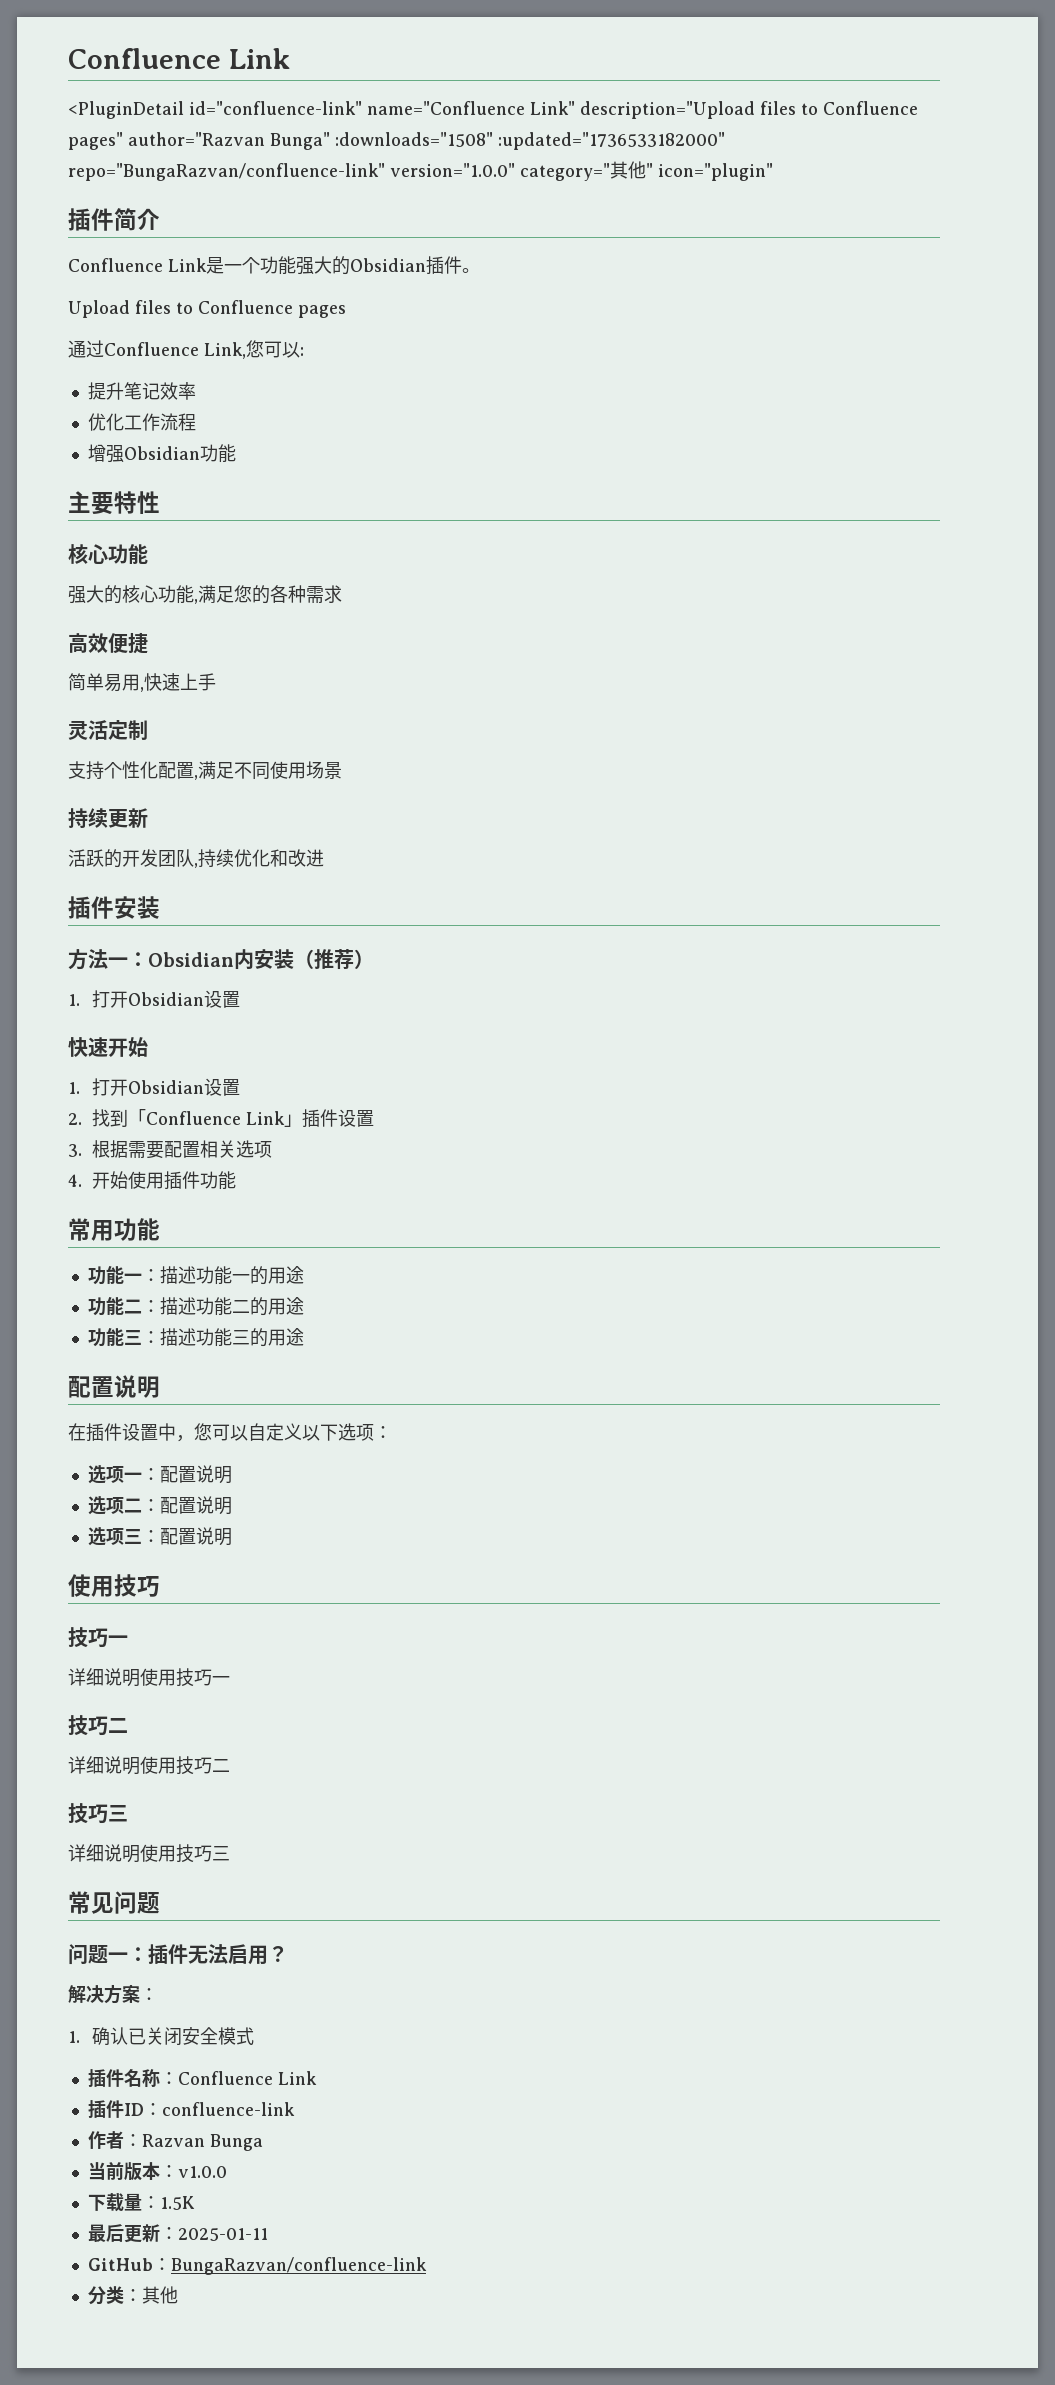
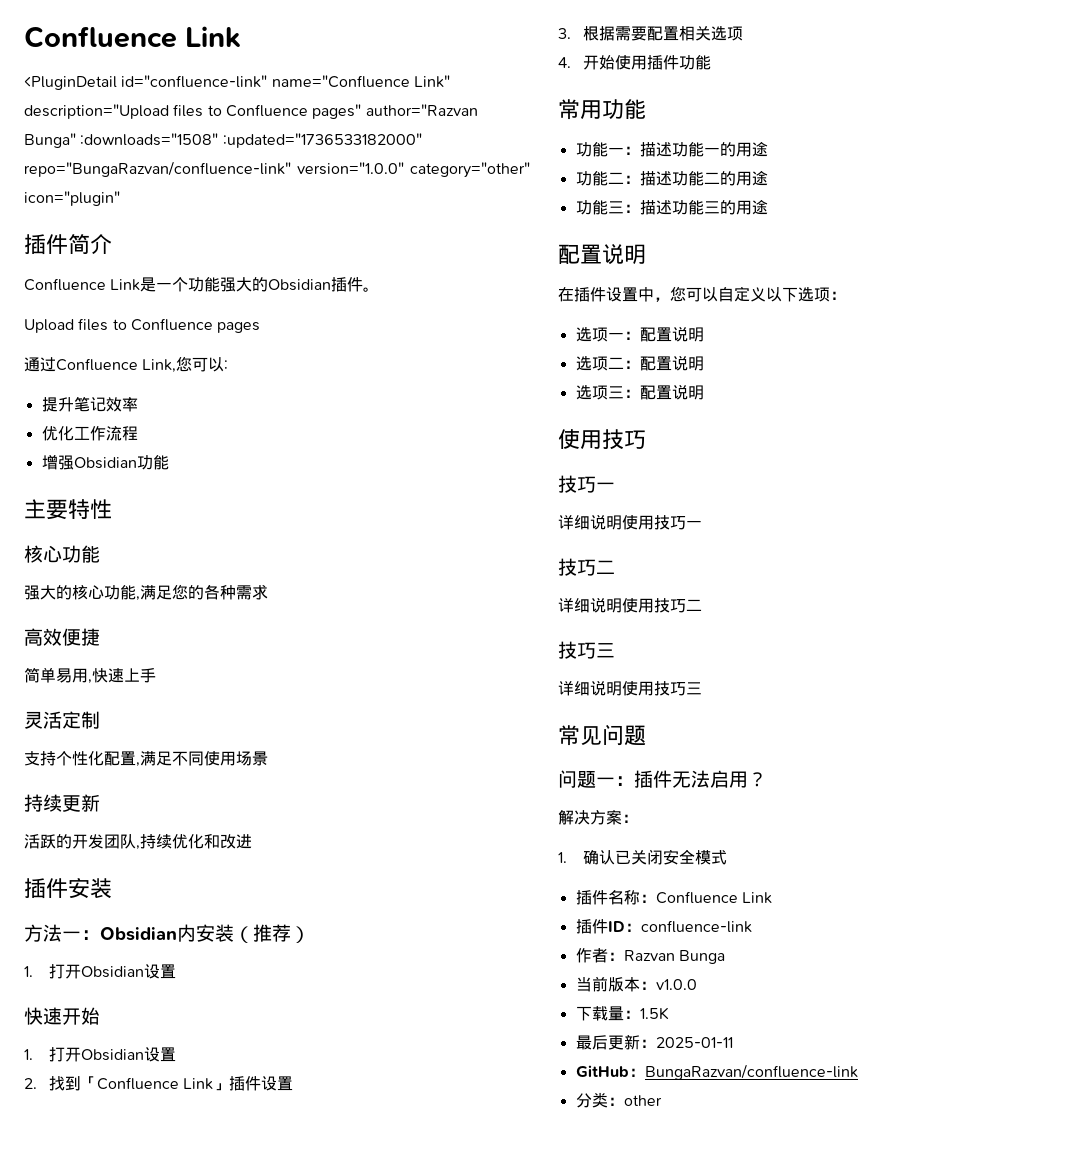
[520,161,653,181] category="其他" -> [410,162,530,178] category="other"
[141,2286,178,2304] 其他 -> [623,1095,662,1106] other

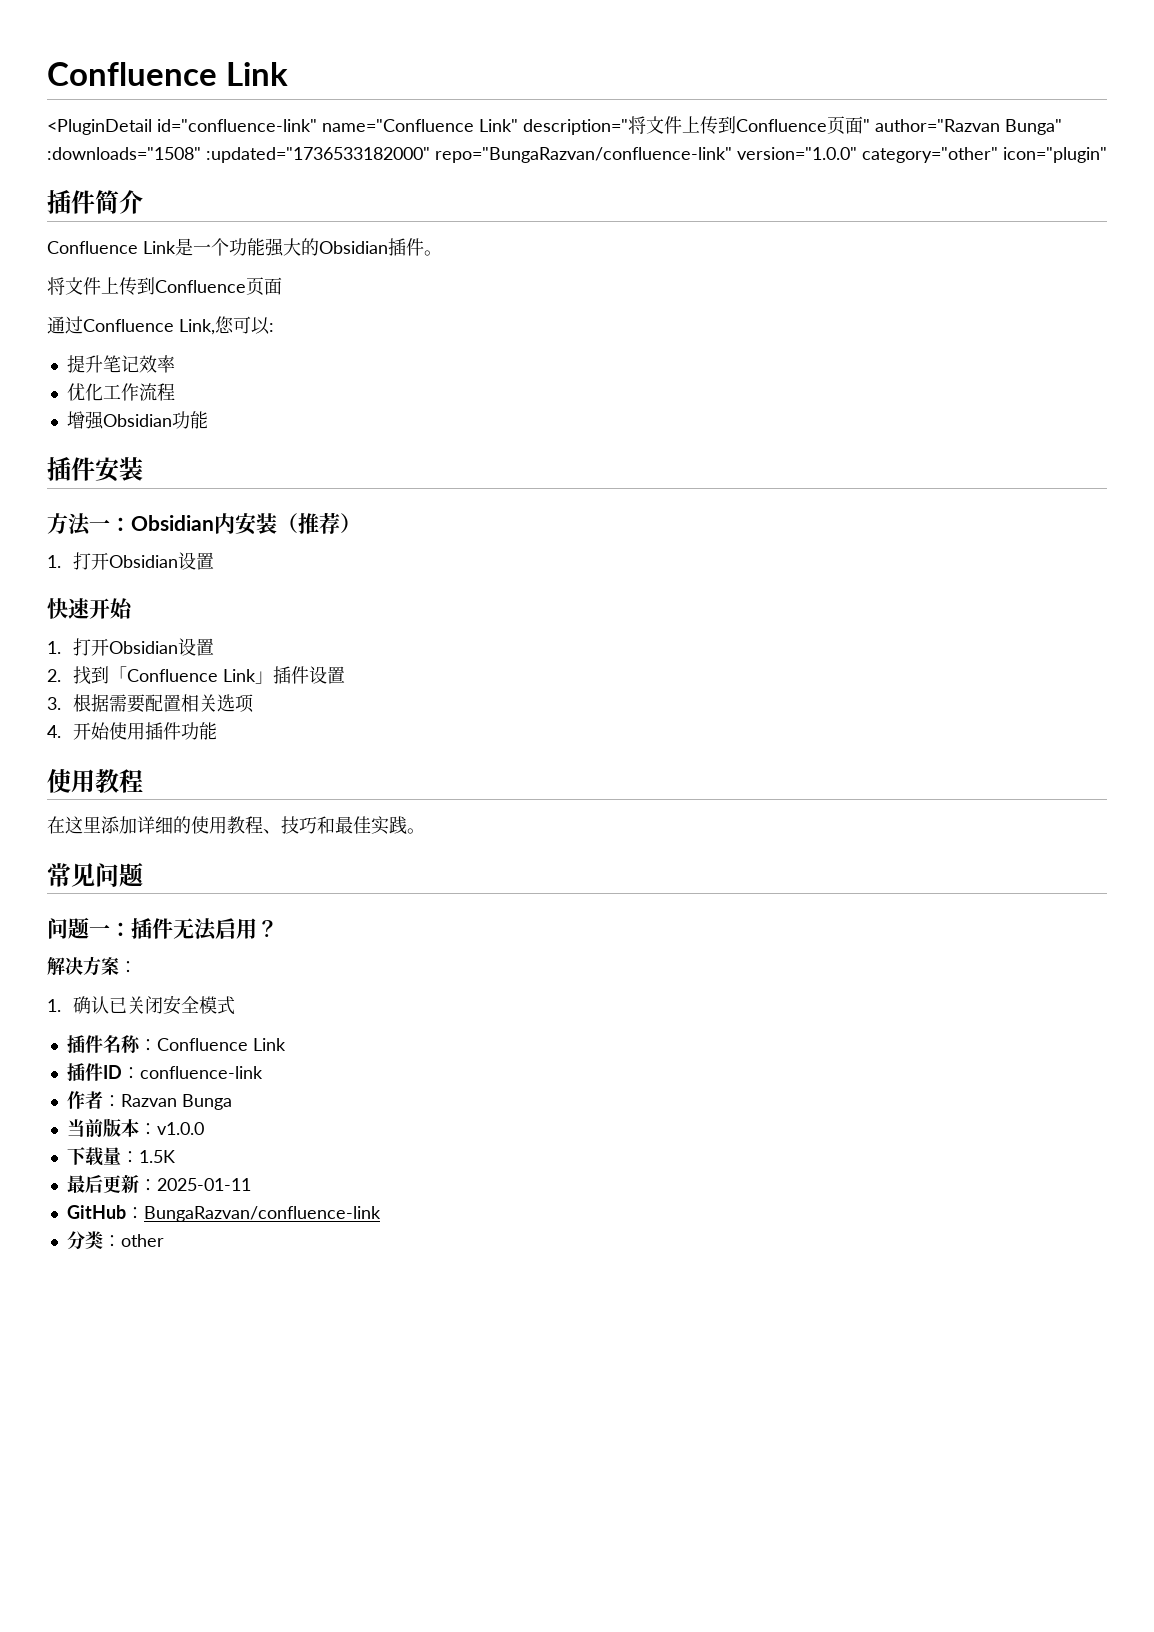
[24,104,362,119] description="Upload files to Confluence pages" -> [523,116,870,135] description="将文件上传到Confluence页面"
[24,318,261,333] Upload files to Confluence pages -> [47,277,282,296] 将文件上传到Confluence页面
[24,499,112,520] [24,545,100,563] [24,584,268,601] [24,628,100,646] [24,667,156,684] [24,711,100,729] [24,751,268,767] [24,794,100,812] [24,834,252,850] // 主要特性 // 核心功能 // 强大的核心功能,满足您的各种需求 // 高效便捷 // 简单易用,快速上手 // 灵活定制 // 支持个性化配置,满足不同使用场景 // 持续更新 // 活跃的开发团队,持续优化和改进 -> (208, 420) none
[558,99,646,120] [575,141,768,157] [575,170,768,186] [575,199,768,215] [558,244,646,265] [558,286,846,302] [575,326,704,342] [575,355,704,371] [575,384,704,400] [558,429,646,450] [558,475,615,493] [558,514,702,530] [558,558,615,576] [558,597,702,613] [558,641,615,659] [558,680,702,696] 常用功能 // 功能一：描述功能一的用途 // 功能二：描述功能二的用途 // 功能三：描述功能三的用途 // 配置说明 // 在插件设置中，您可以自定义以下选项： // 选项一：配置说明 // 选项二：配置说明 // 选项三：配置说明 // 使用技巧 // 技巧一 // 详细说明使用技巧一 // 技巧二 // 详细说明使用技巧二 // 技巧三 // 详细说明使用技巧三 -> [47,768,143,793] [47,816,425,835] 使用教程 // 在这里添加详细的使用教程、技巧和最佳实践。

